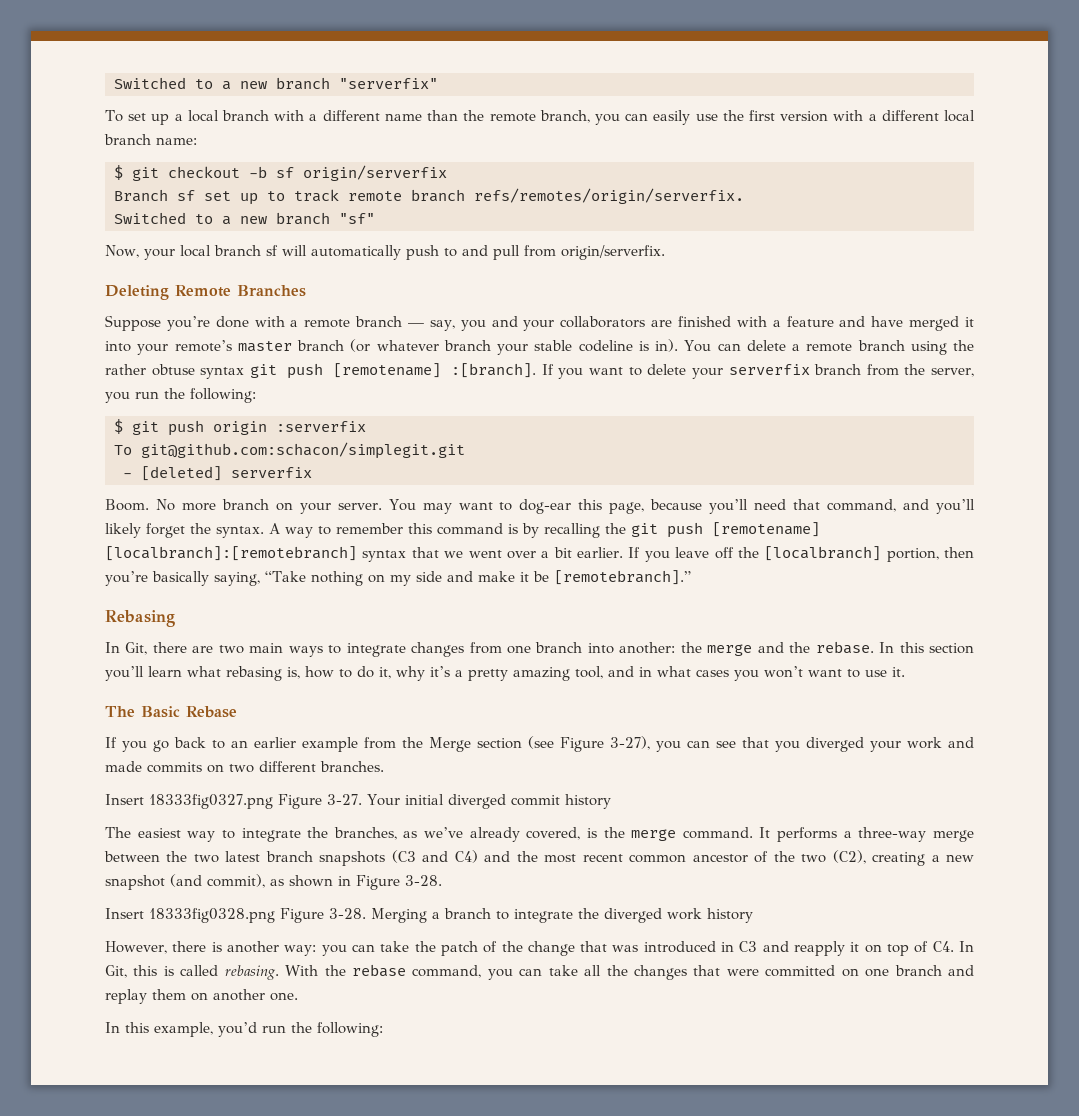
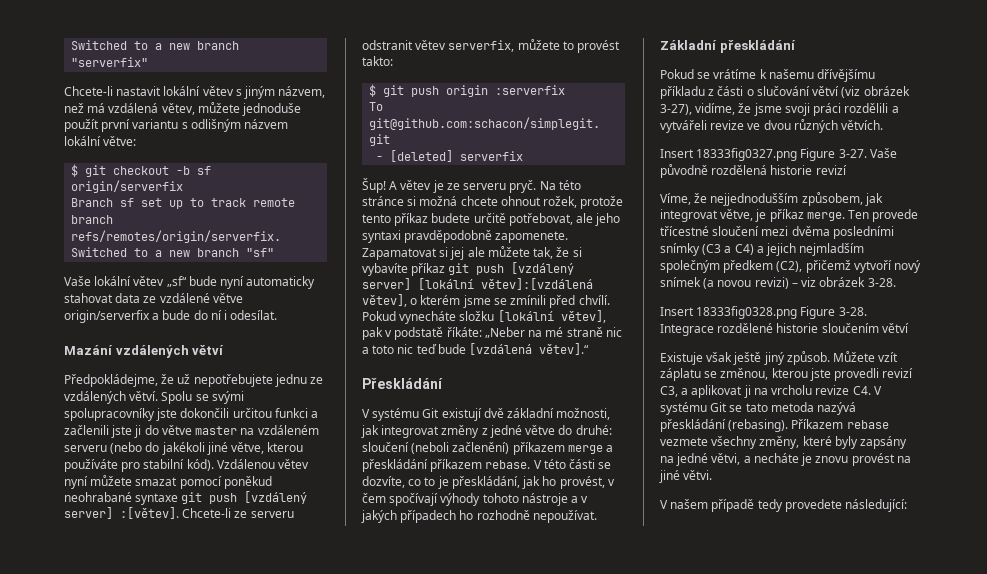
[105,110,975,125] [104,134,197,145] To set up a local branch with a different name than the remote branch, you can easily use the first version with a different local branch name: -> [64,86,326,99] [64,102,302,116] [64,119,289,132] [64,136,137,146] Chcete-li nastavit lokální větev s jiným názvem, než má vzdálená větev, můžete jednoduše použít první variantu s odlišným názvem lokální větve:
[105,245,665,260] [105,285,306,300] [105,315,975,331] [105,339,975,355] [105,363,974,379] [105,388,256,403] Now, your local branch sf will automatically push to and pull from origin/serverfix. // Deleting Remote Branches // Suppose you’re done with a remote branch — say, you and your collaborators are finished with a feature and have merged it into your remote’s master branch (or whatever branch your stable codeline is in). You can delete a remote branch using the rather obtuse syntax git push [remotename] :[branch]. If you want to delete your serverfix branch from the server, you run the following: -> [64,276,316,289] [64,293,243,303] [64,310,278,323] [64,344,225,358] [64,374,324,387] [64,391,244,404] [64,408,319,421] [64,425,319,438] [64,442,304,455] [64,459,310,472] [64,475,272,489] [64,491,308,505] [64,507,294,519] [362,39,621,53] [362,56,393,66] Vaše lokální větev „sf“ bude nyní automaticky stahovat data ze vzdálené větve origin/serverfix a bude do ní i odesílat. // Mazání vzdálených větví // Předpokládejme, že už nepotřebujete jednu ze vzdálených větví. Spolu se svými spolupracovníky jste dokončili určitou funkci a začlenili jste ji do větve master na vzdáleném serveru (nebo do jakékoli jiné větve, kterou používáte pro stabilní kód). Vzdálenou větev nyní můžete smazat pomocí poněkud neohrabané syntaxe git push [vzdálený server] :[větev]. Chcete-li ze serveru odstranit větev serverfix, můžete to provést takto:
[105,499,976,514] [105,522,820,538] [105,546,974,562] [105,570,691,586] [105,610,175,627] [105,641,975,657] [105,666,905,681] [105,706,237,718] [105,736,974,752] [105,761,384,773] [105,794,611,809] [105,827,975,842] [104,850,975,866] [105,874,400,890] Boom. No more branch on your server. You may want to dog-ear this page, because you’ll need that command, and you’ll likely forget the syntax. A way to remember this command is by recalling the git push [remotename] [localbranch]:[remotebranch] syntax that we went over a bit earlier. If you leave off the [localbranch] portion, then you’re basically saying, “Take nothing on my side and make it be [remotebranch].” // Rebasing // In Git, there are two main ways to integrate changes from one branch into another: the merge and the rebase. In this section you’ll learn what rebasing is, how to do it, why it’s a pretty amazing tool, and in what cases you won’t want to use it. // The Basic Rebase // If you go back to an earlier example from the Merge section (see Figure 3-27), you can see that you diverged your work and made commits on two different branches. // Insert 18333fig0327.png Figure 3-27. Your initial diverged commit history // The easiest way to integrate the branches, as we’ve already covered, is the merge command. It performs a three-way merge between the two latest branch snapshots (C3 and C4) and the most recent common ancestor of the two (C2), creating a new snapshot (and commit), as shown in Figure -> [362,178,581,193] [362,196,624,209] [362,213,621,226] [362,230,569,243] [362,246,582,260] [362,262,575,276] [362,278,593,290] [362,294,610,308] [362,310,606,324] [362,327,622,340] [362,343,590,355] [362,378,443,389] [362,408,611,421] [361,425,612,438] [362,442,614,455] [362,459,612,472] [362,476,615,489] [362,493,589,506] [361,510,597,523] [660,40,796,53] [660,69,876,82] [660,86,910,99] [660,103,899,116] [660,119,884,133] [660,148,897,161] [660,164,847,178] [660,192,883,206] [660,209,919,222] [660,226,894,239] [660,243,865,256] [660,260,922,273] [660,277,866,289] Šup! A větev je ze serveru pryč. Na této stránce si možná chcete ohnout rožek, protože tento příkaz budete určitě potřebovat, ale jeho syntaxi pravděpodobně zapomenete. Zapamatovat si jej ale můžete tak, že si vybavíte příkaz git push [vzdálený server] [lokální větev]:[vzdálená větev], o kterém jsme se zmínili před chvílí. Pokud vynecháte složku [lokální větev], pak v podstatě říkáte: „Neber na mé straně nic a toto nic teď bude [vzdálená větev].“ // Přeskládání // V systému Git existují dvě základní možnosti, jak integrovat změny z jedné větve do druhé: sloučení (neboli začlenění) příkazem merge a přeskládání příkazem rebase. V této části se dozvíte, co to je přeskládání, jak ho provést, v čem spočívají výhody tohoto nástroje a v jakých případech ho rozhodně nepoužívat. // Základní přeskládání // Pokud se vrátíme k našemu dřívějšímu příkladu z části o slučování větví (viz obrázek 3-27), vidíme, že jsme svoji práci rozdělili a vytvářeli revize ve dvou různých větvích. // Insert 18333fig0327.png Figure 3-27. Vaše původně rozdělená historie revizí // Víme, že nejjednodušším způsobem, jak integrovat větve, je příkaz merge. Ten provede třícestné sloučení mezi dvěma posledními snímky (C3 a C4) a jejich nejmladším společným předkem (C2), přičemž vytvoří nový snímek (a novou revizi) – viz obrázek
[371,908,753,923] [105,941,975,956] [105,964,975,980] [105,989,298,1004] [105,1022,383,1037] Merging a branch to integrate the diverged work history // However, there is another way: you can take the patch of the change that was introduced in C3 and reapply it on top of C4. In Git, this is called rebasing. With the rebase command, you can take all the changes that were committed on one branch and replay them on another one. // In this example, you’d run the following: -> [660,323,909,336] [660,351,899,365] [660,368,914,381] [660,385,882,398] [660,402,857,415] [660,419,889,432] [660,436,908,449] [660,453,911,466] [659,470,713,483] [660,499,908,512] Integrace rozdělené historie sloučením větví // Existuje však ještě jiný způsob. Můžete vzít záplatu se změnou, kterou jste provedli revizí C3, a aplikovat ji na vrcholu revize C4. V systému Git se tato metoda nazývá přeskládání (rebasing). Příkazem rebase vezmete všechny změny, které byly zapsány na jedné větvi, a necháte je znovu provést na jiné větvi. // V našem případě tedy provedete následující:

